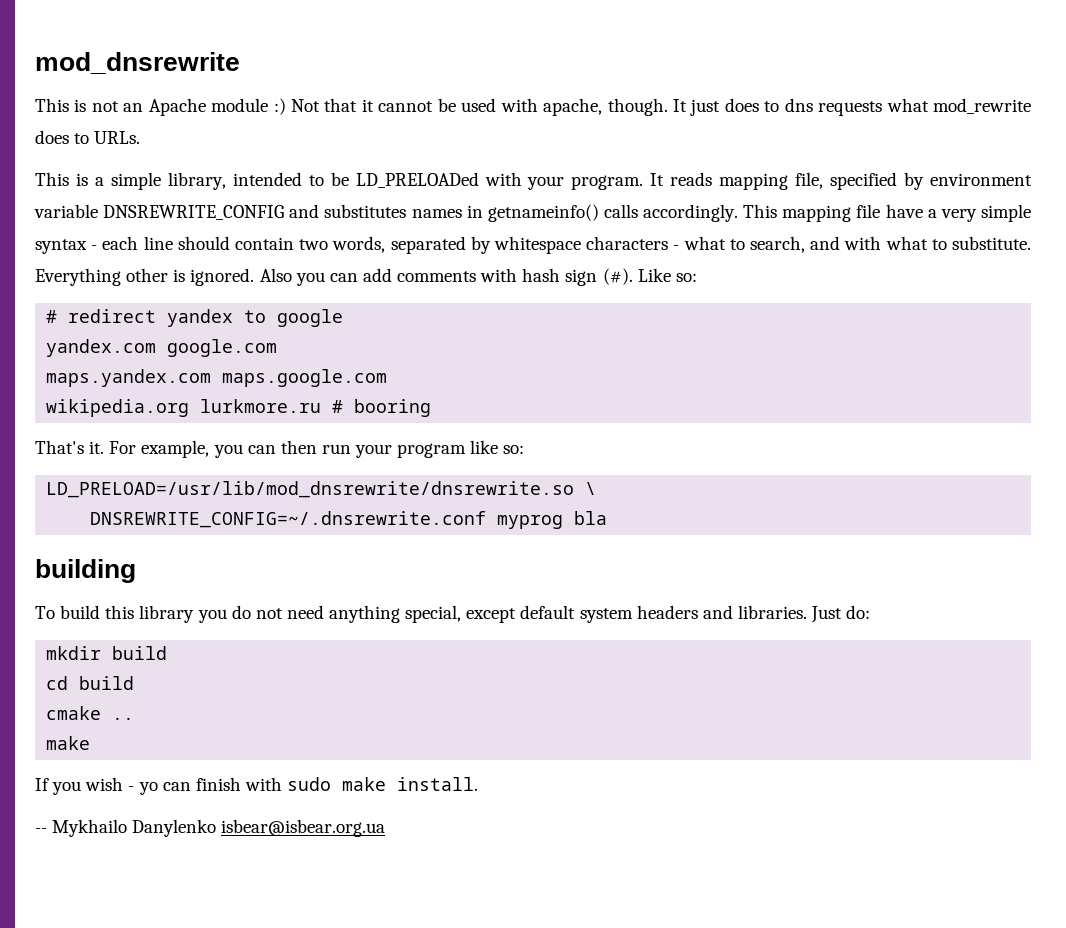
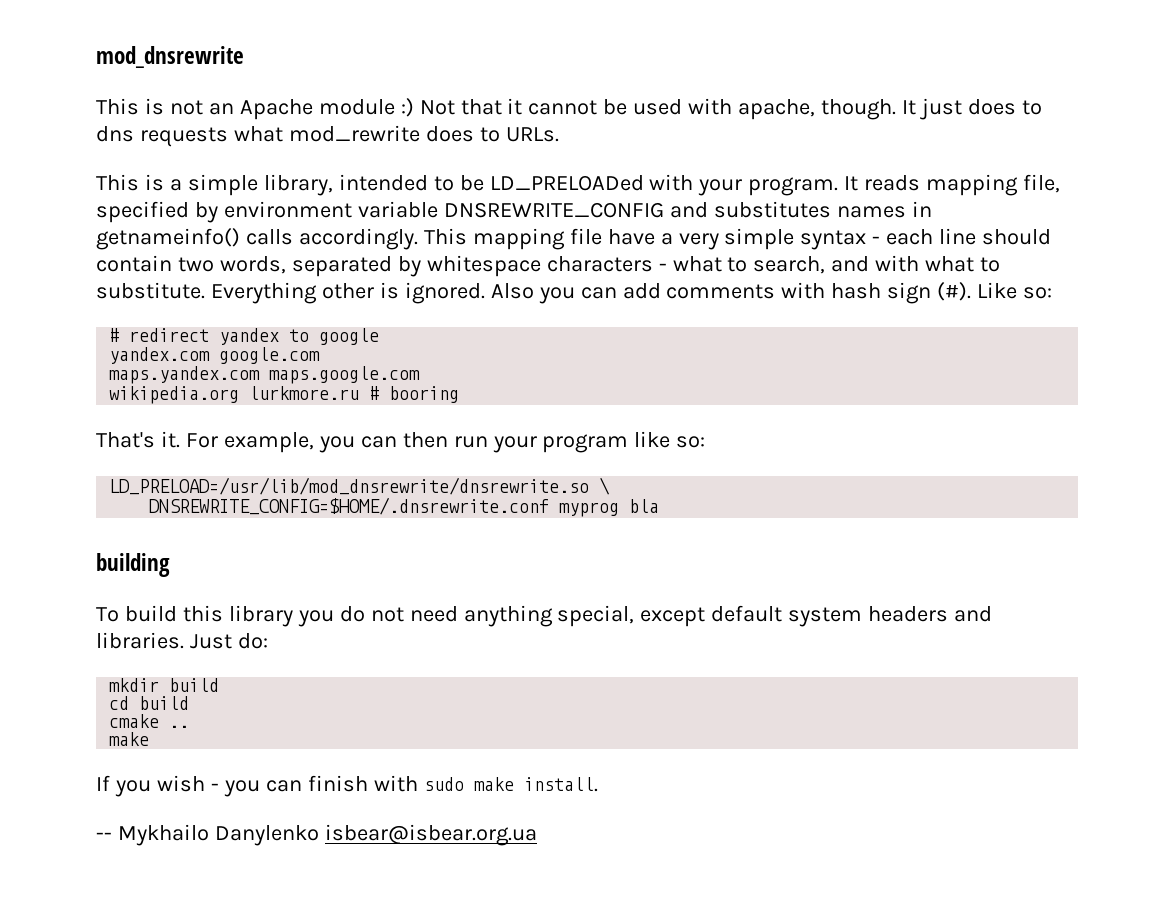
[90,511,487,528] DNSREWRITE_CONFIG=~/.dnsrewrite.conf -> [149,497,550,515] DNSREWRITE_CONFIG=$HOME/.dnsrewrite.conf
[138,782,158,795] yo -> [223,780,260,797] you

